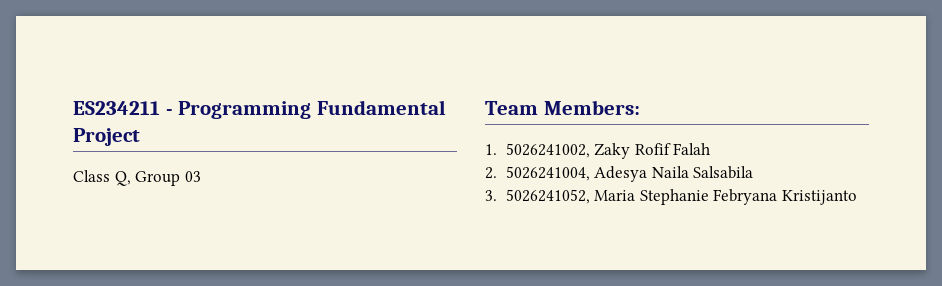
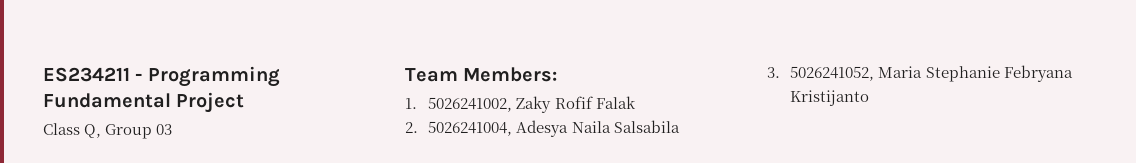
[673,143,711,155] Falah -> [595,96,636,109] Falak

